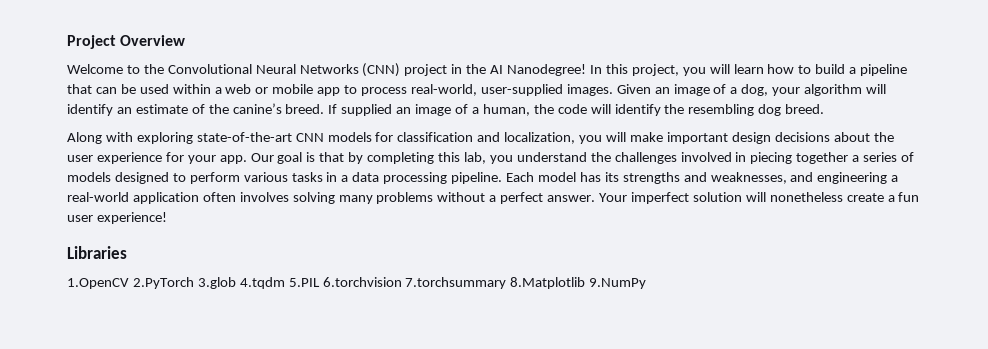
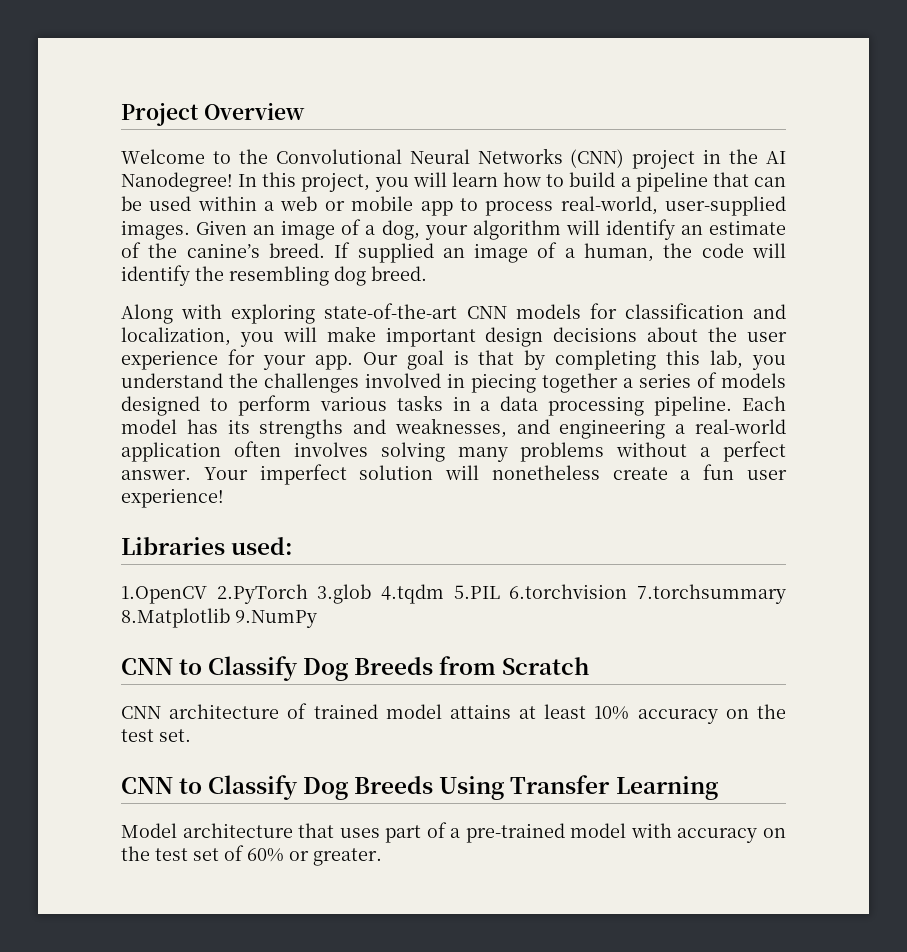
(127, 252) none -> [231,537,294,555] used:
(647, 283) none -> [121,656,590,681] [121,703,786,724] [121,729,191,742] [121,775,718,800] [121,822,786,843] [121,845,382,866] // CNN to Classify Dog Breeds from Scratch // CNN architecture of trained model attains at least 10% accuracy on the test set. // CNN to Classify Dog Breeds Using Transfer Learning // Model architecture that uses part of a pre-trained model with accuracy on the test set of 60% or greater.

